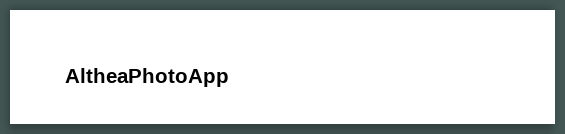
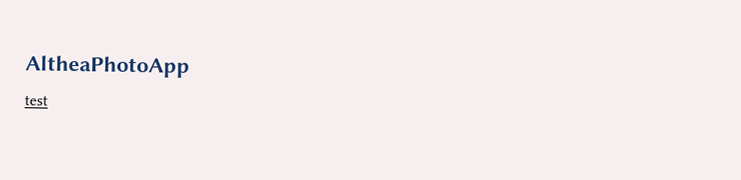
(229, 77) none -> [24,95,48,106] // test

